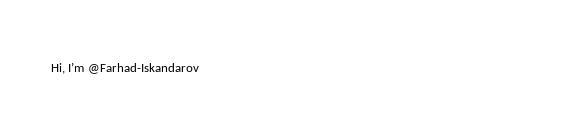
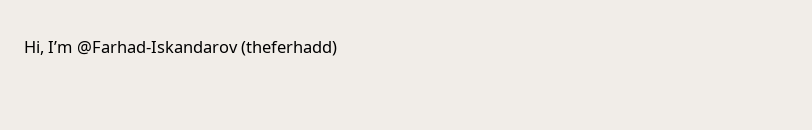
(199, 68) none -> [241,41,338,56] (theferhadd)

